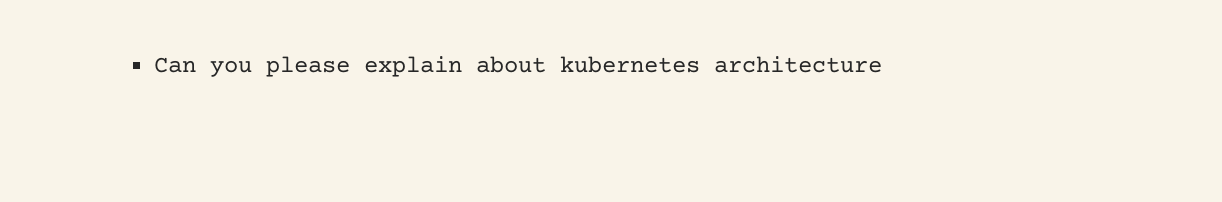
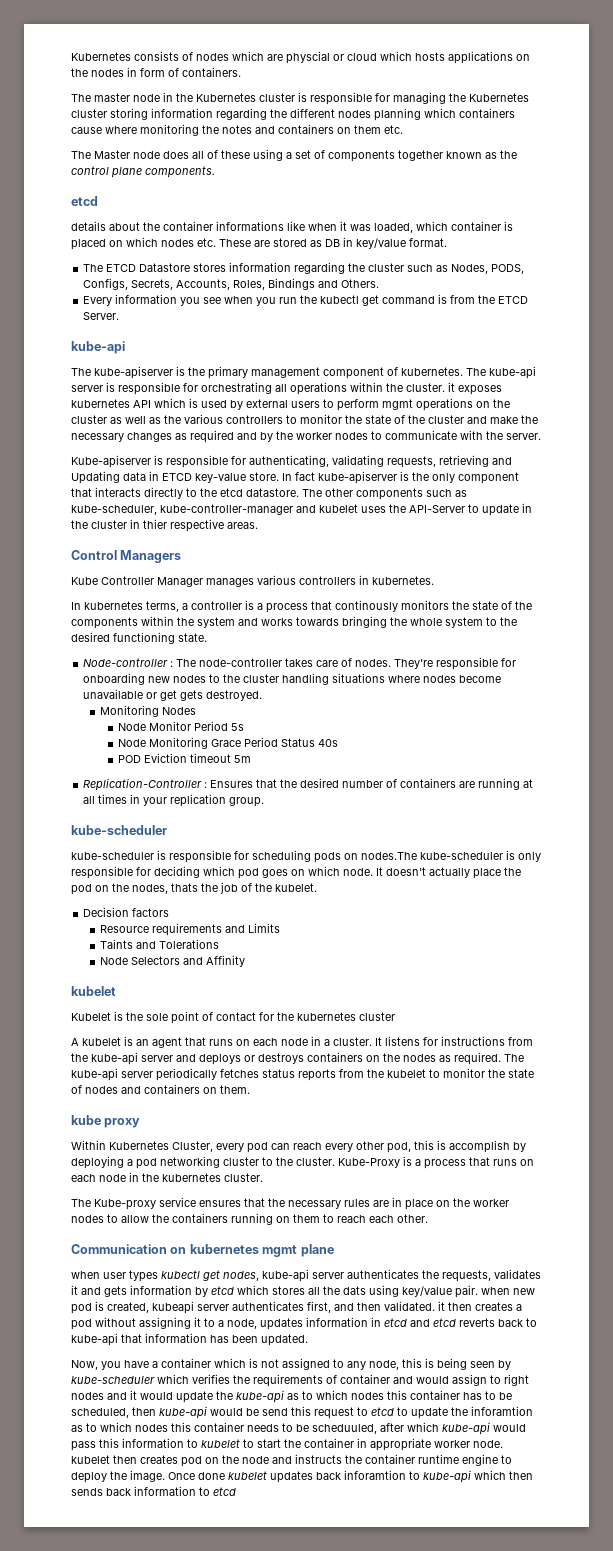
[154,56,883,77] Can you please explain about kubernetes architecture -> [71,51,530,64] [71,67,241,77] [71,92,529,105] [71,108,515,121] [71,124,403,136] [71,149,517,162] [71,166,215,178] [71,196,98,206] [71,221,513,233] [71,237,447,250] [83,262,525,274] [83,278,380,290] [83,294,529,306] [83,312,120,320] [71,341,125,354] [71,366,536,379] [71,382,502,395] [71,398,510,411] [71,414,538,424] [71,430,541,443] [71,455,512,468] [71,471,519,484] [71,487,467,500] [71,503,532,516] [71,519,258,532] [71,550,182,563] [71,575,434,587] [71,600,532,613] [71,616,517,629] [71,632,207,644] [83,657,517,670] [83,673,502,685] [83,689,263,701] [100,705,197,717] [117,721,244,731] [117,737,338,749] [117,753,251,763] [83,778,534,791] [83,794,265,807] [71,825,167,835] [71,850,541,863] [71,866,521,879] [71,882,317,895] [83,907,170,917] [100,923,281,936] [100,939,220,949] [100,955,246,967] [71,986,116,996] [71,1011,395,1024] [71,1036,533,1048] [71,1052,524,1065] [71,1068,534,1081] [71,1084,250,1094] [71,1115,141,1128] [71,1140,526,1153] [71,1156,534,1169] [71,1172,263,1182] [71,1197,509,1210] [71,1213,428,1225] [71,1244,334,1257] [71,1269,541,1282] [71,1285,535,1298] [71,1301,522,1314] [71,1317,537,1330] [71,1333,308,1346] [71,1358,511,1370] [71,1374,529,1387] [71,1390,512,1403] [71,1406,533,1419] [71,1422,526,1435] [71,1438,503,1451] [71,1454,512,1467] [71,1470,533,1483] [71,1486,236,1496] Kubernetes consists of nodes which are physcial or cloud which hosts applications on the nodes in form of containers. // The master node in the Kubernetes cluster is responsible for managing the Kubernetes cluster storing information regarding the different nodes planning which containers cause where monitoring the notes and containers on them etc. // The Master node does all of these using a set of components together known as the control plane components. // etcd // details about the container informations like when it was loaded, which container is placed on which nodes etc. These are stored as DB in key/value format. // The ETCD Datastore stores information regarding the cluster such as Nodes, PODS, Configs, Secrets, Accounts, Roles, Bindings and Others. // Every information you see when you run the kubectl get command is from the ETCD Server. // kube-api // The kube-apiserver is the primary management component of kubernetes. The kube-api server is responsible for orchestrating all operations within the cluster. it exposes kubernetes API which is used by external users to perform mgmt operations on the cluster as well as the various controllers to monitor the state of the cluster and make the necessary changes as required and by the worker nodes to communicate with the server. // Kube-apiserver is responsible for authenticating, validating requests, retrieving and Updating data in ETCD key-value store. In fact kube-apiserver is the only component that interacts directly to the etcd datastore. The other components such as kube-scheduler, kube-controller-manager and kubelet uses the API-Server to update in the cluster in thier respective areas. // Control Managers // Kube Controller Manager manages various controllers in kubernetes. // In kubernetes terms, a controller is a process that continously monitors the state of the components within the system and works towards bringing the whole system to the desired functioning state. // Node-controller : The node-controller takes care of nodes. They're responsible for onboarding new nodes to the cluster handling situations where nodes become unavailable or get gets destroyed. // Monitoring Nodes // Node Monitor Period 5s // Node Monitoring Grace Period Status 40s // POD Eviction timeout 5m // Replication-Controller : Ensures that the desired number of containers are running at all times in your replication group. // kube-scheduler // kube-scheduler is responsible for scheduling pods on nodes.The kube-scheduler is only responsible for deciding which pod goes on which node. It doesn't actually place the pod on the nodes, thats the job of the kubelet. // Decision factors // Resource requirements and Limits // Taints and Tolerations // Node Selectors and Affinity // kubelet // Kubelet is the sole point of contact for the kubernetes cluster // A kubelet is an agent that runs on each node in a cluster. It listens for instructions from the kube-api server and deploys or destroys containers on the nodes as required. The kube-api server periodically fetches status reports from the kubelet to monitor the state of nodes and containers on them. // kube proxy // Within Kubernetes Cluster, every pod can reach every other pod, this is accomplish by deploying a pod networking cluster to the cluster. Kube-Proxy is a process that runs on each node in the kubernetes cluster. // The Kube-proxy service ensures that the necessary rules are in place on the worker nodes to allow the containers running on them to reach each other. // Communication on kubernetes mgmt plane // when user types kubectl get nodes, kube-api server authenticates the requests, validates it and gets information by etcd which stores all the dats using key/value pair. when new pod is created, kubeapi server authenticates first, and then validated. it then creates a pod without assigning it to a node, updates information in etcd and etcd reverts back to kube-api that information has been updated. // Now, you have a container which is not assigned to any node, this is being seen by kube-scheduler which verifies the requirements of container and would assign to right nodes and it would update the kube-api as to which nodes this container has to be scheduled, then kube-api would be send this request to etcd to update the inforamtion as to which nodes this container needs to be scheduuled, after which kube-api would pass this information to kubelet to start the container in appropriate worker node. kubelet then creates pod on the node and instructs the container runtime engine to deploy the image. Once done kubelet updates back inforamtion to kube-api which then sends back information to etcd

